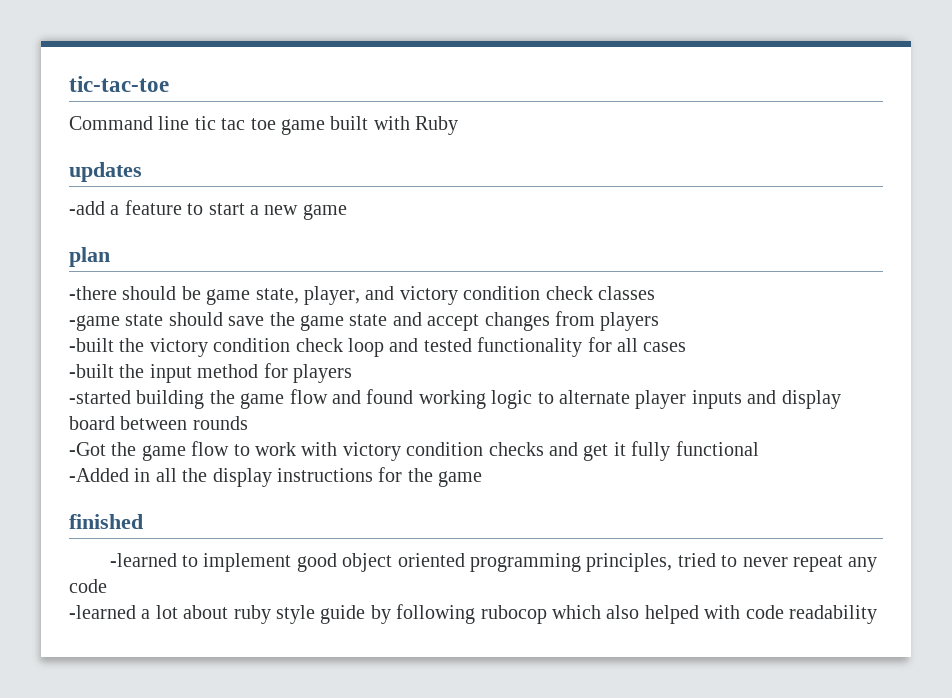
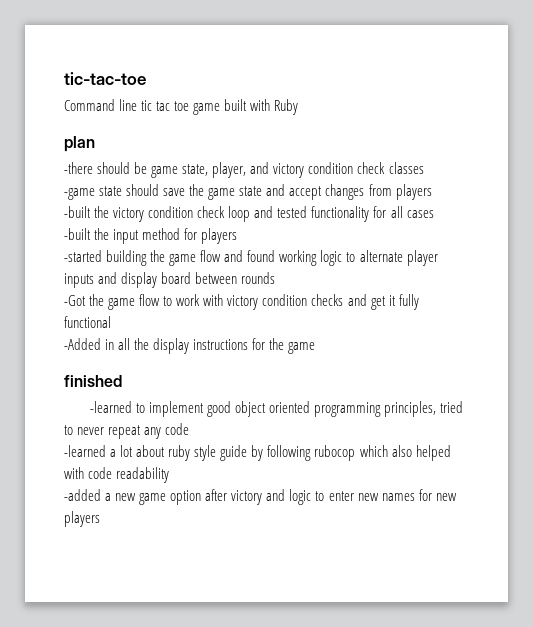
[69,162,142,182] [69,200,347,220] // updates // -add a feature to start a new game -> (299, 107) none
(877, 614) none -> [64,489,457,505] [64,511,100,527] // -added a new game option after victory and logic to enter new names for new players

